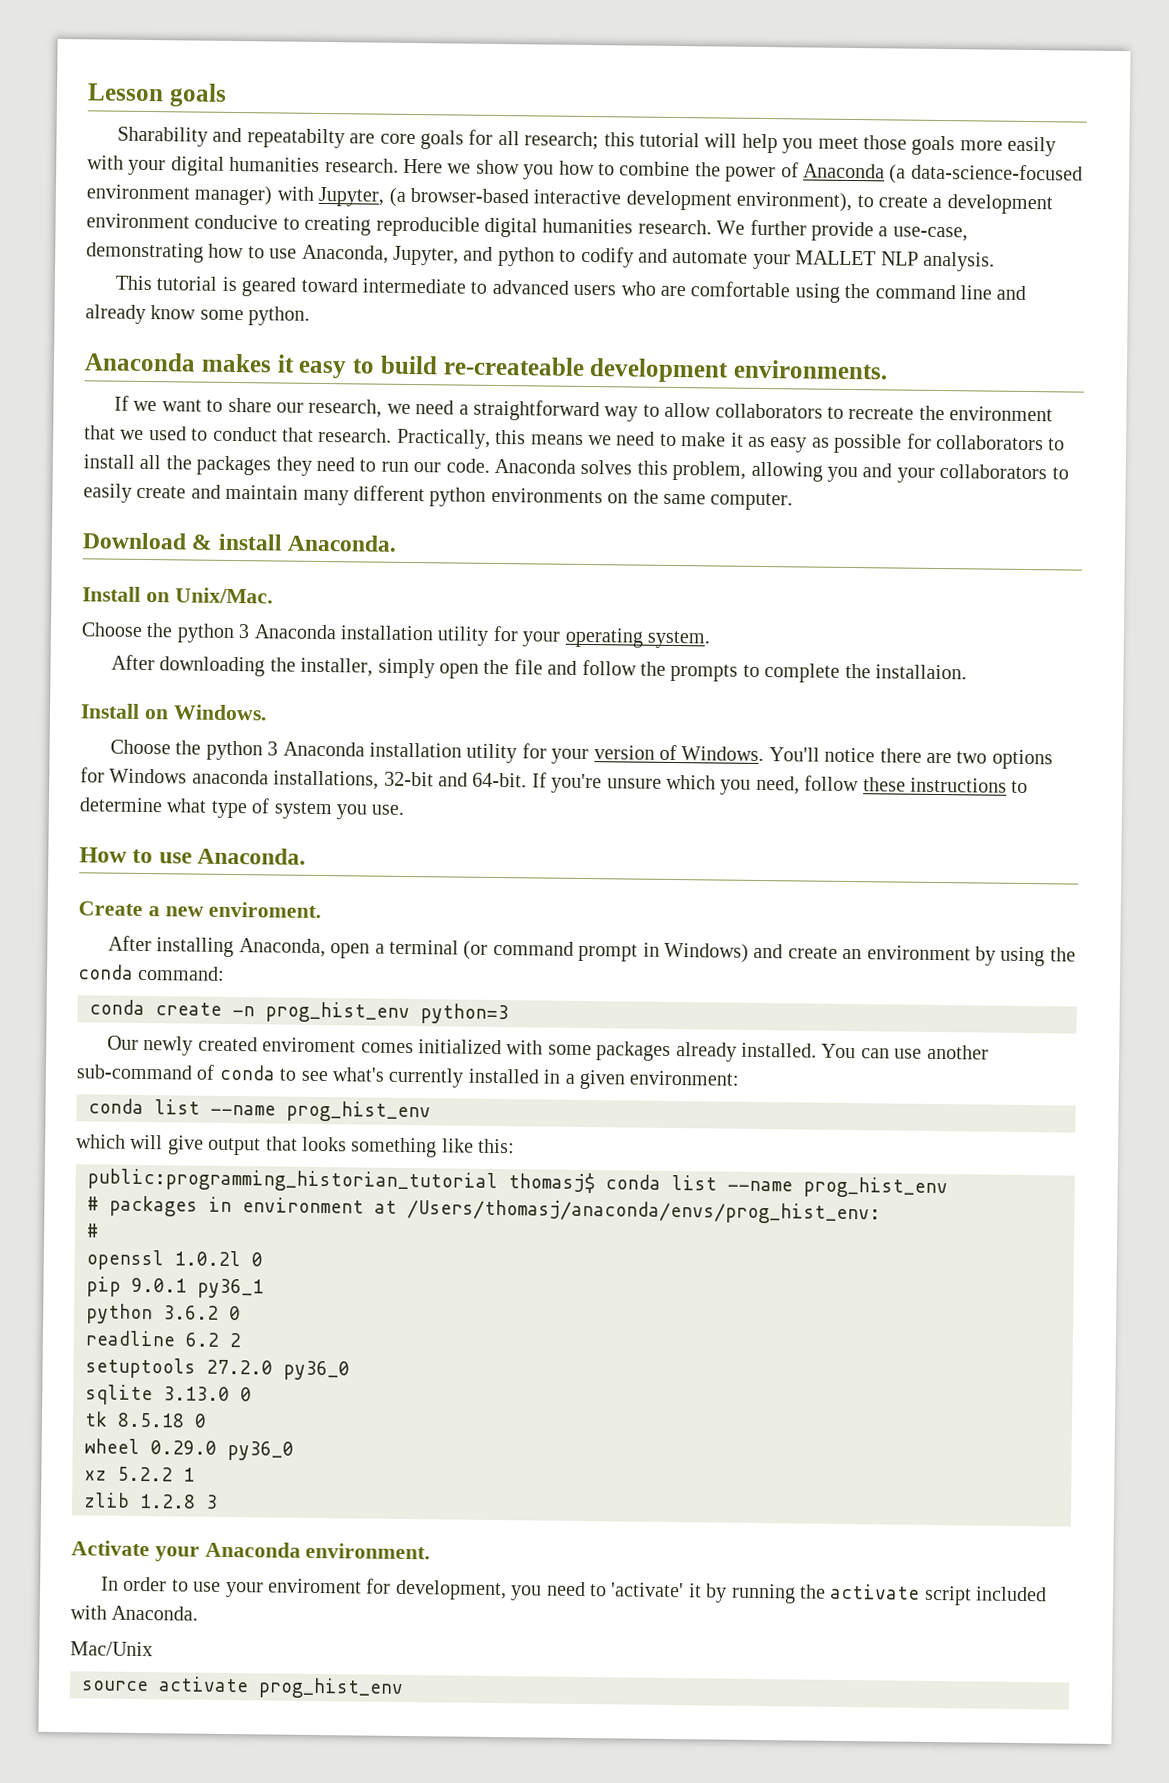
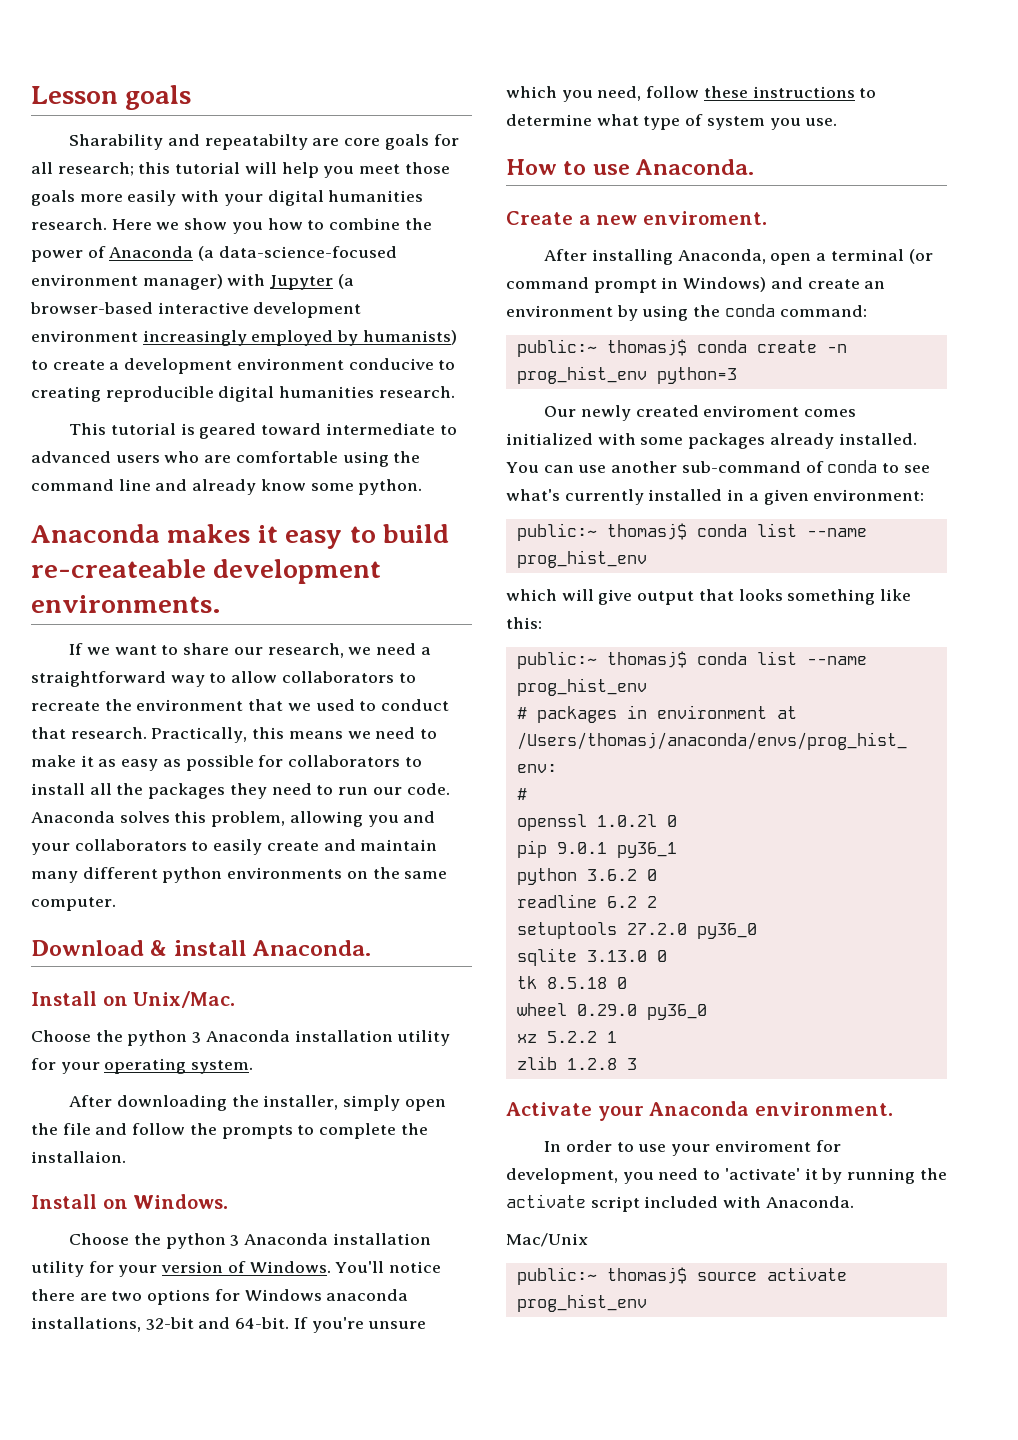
[318,186,385,207] Jupyter, -> [270,275,334,290] Jupyter
[736,191,853,212] environment), -> [31,330,457,346] environment increasingly employed by humanists)
[716,219,968,242] [86,242,995,272] We further provide a use-case, demonstrating how to use Anaconda, Jupyter, and python to codify and automate your MALLET NLP analysis. -> (455, 392) none
(226, 973) none -> [516,339,687,357] public:~ thomasj$
(740, 1078) none -> [516,523,687,541] public:~ thomasj$
[87,1168,498,1194] public:programming_historian_tutorial -> [516,651,597,669] public:~
(153, 1649) none -> [516,1267,687,1285] public:~ thomasj$

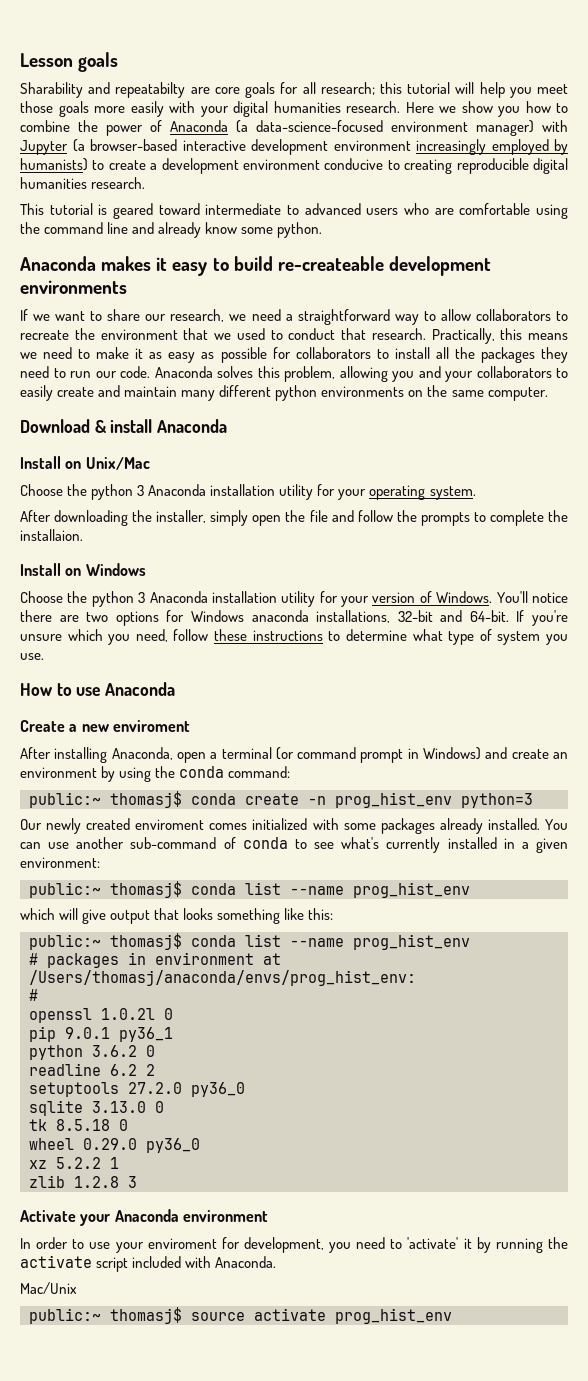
[31,595,221,613] environments. -> [20,280,127,294] environments
[252,940,372,956] [31,991,236,1008] Anaconda. // Install on Unix/Mac. -> [157,419,228,433] [20,456,150,470] Anaconda // Install on Unix/Mac
[133,1194,229,1209] Windows. -> [85,563,146,576] Windows
[635,159,755,175] Anaconda. -> [105,682,176,696] Anaconda
[642,211,767,225] enviroment. -> [112,720,190,732] enviroment
[754,1102,893,1116] environment. -> [182,1210,268,1222] environment

